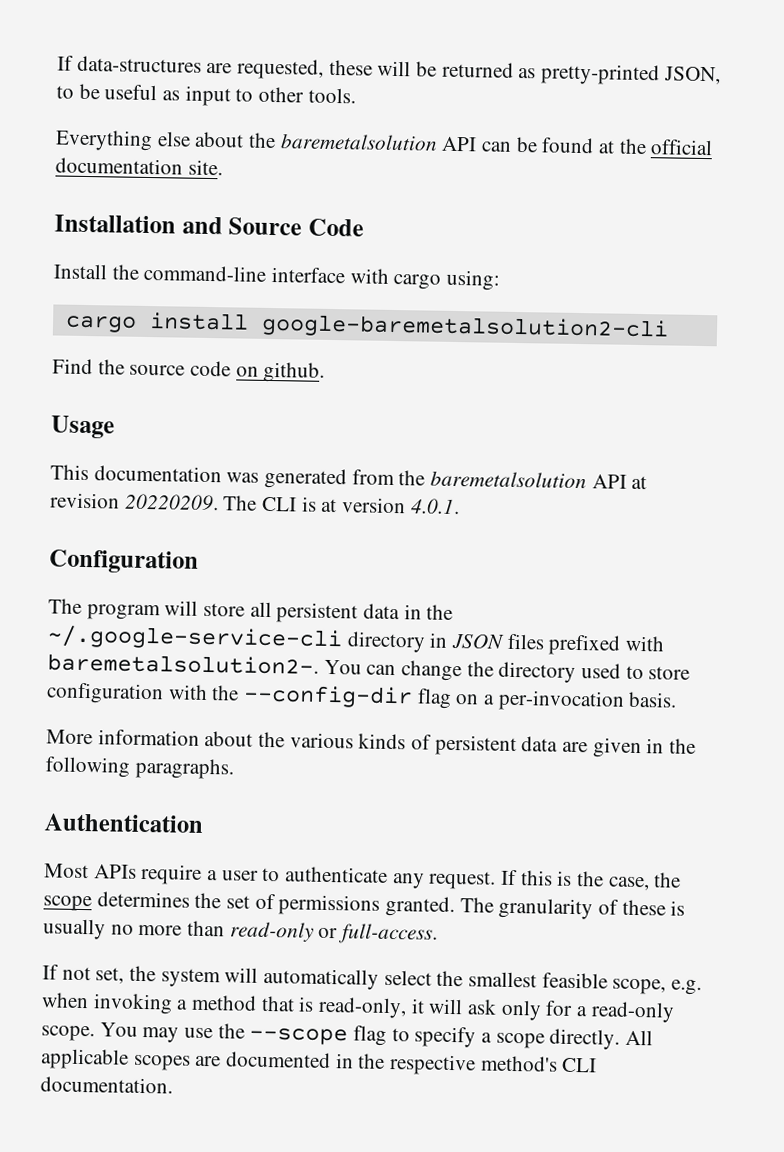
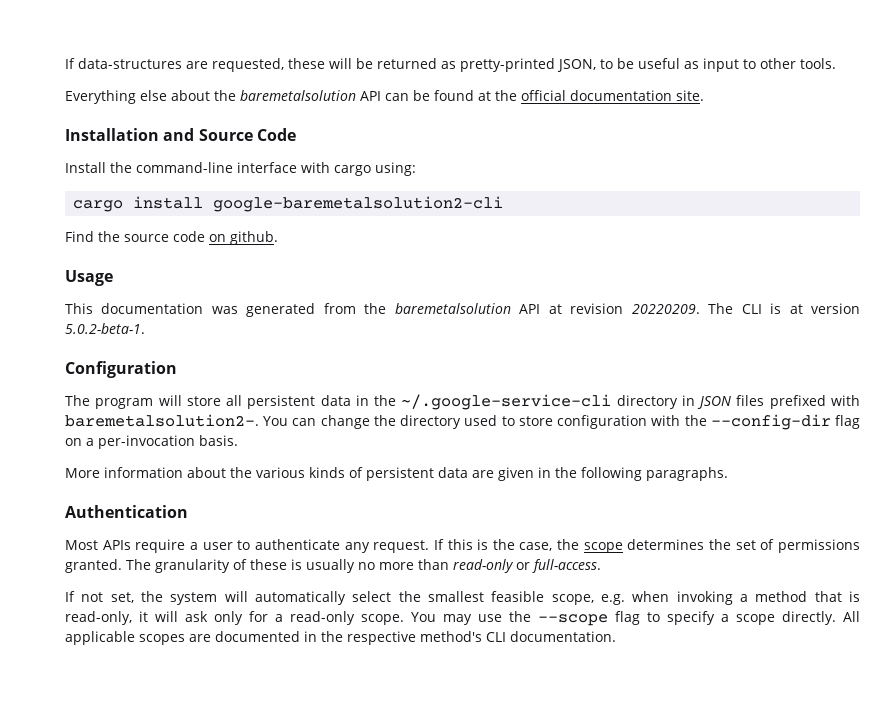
[410,498,460,515] 4.0.1. -> [65,323,145,334] 5.0.2-beta-1.

